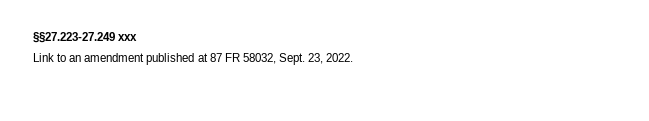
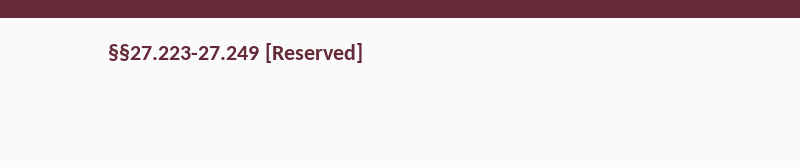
[118,34,138,41] [33,53,354,65] xxx // Link to an amendment published at 87 FR 58032, Sept. 23, 2022. -> [264,43,363,63] [Reserved]

